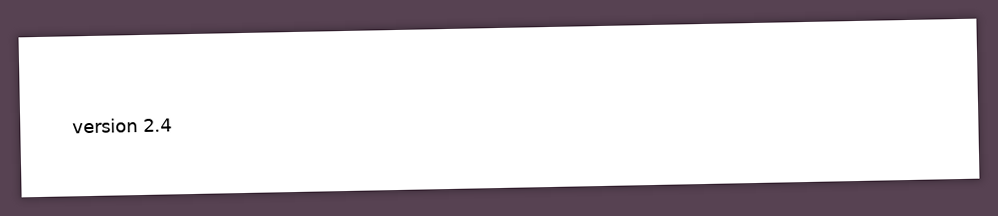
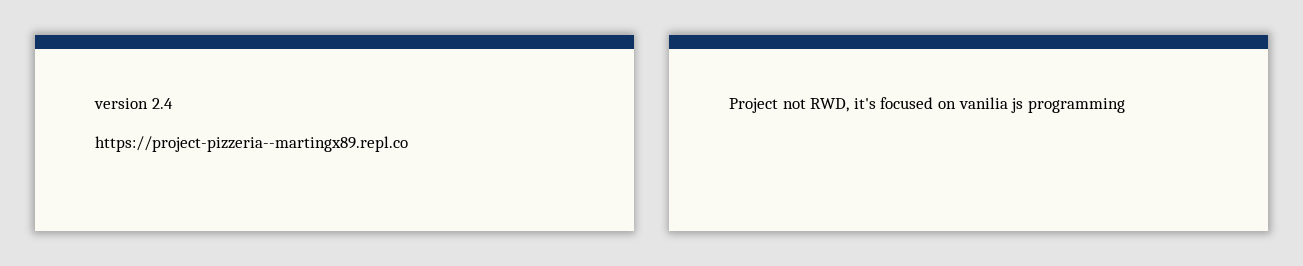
(172, 125) none -> [95,136,408,152] [729,97,1125,113] // https://project-pizzeria--martingx89.repl.co // Project not RWD, it's focused on vanilia js programming

